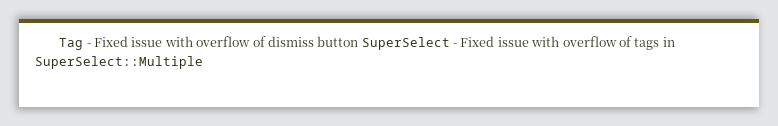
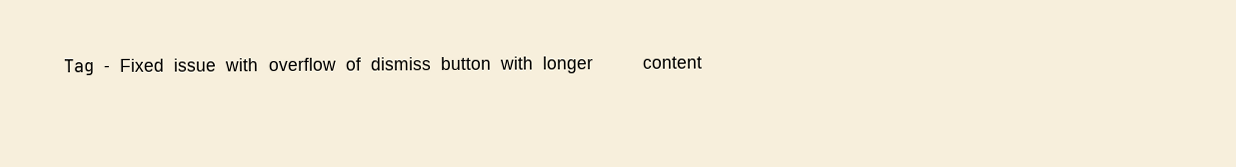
[361,36,675,50] [35,56,203,69] SuperSelect - Fixed issue with overflow of tags in SuperSelect::Multiple -> [498,56,702,74] with longer content

